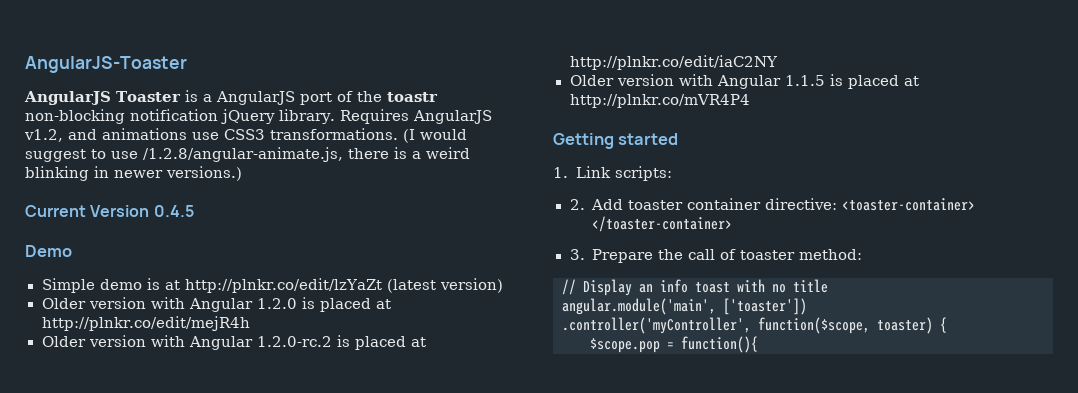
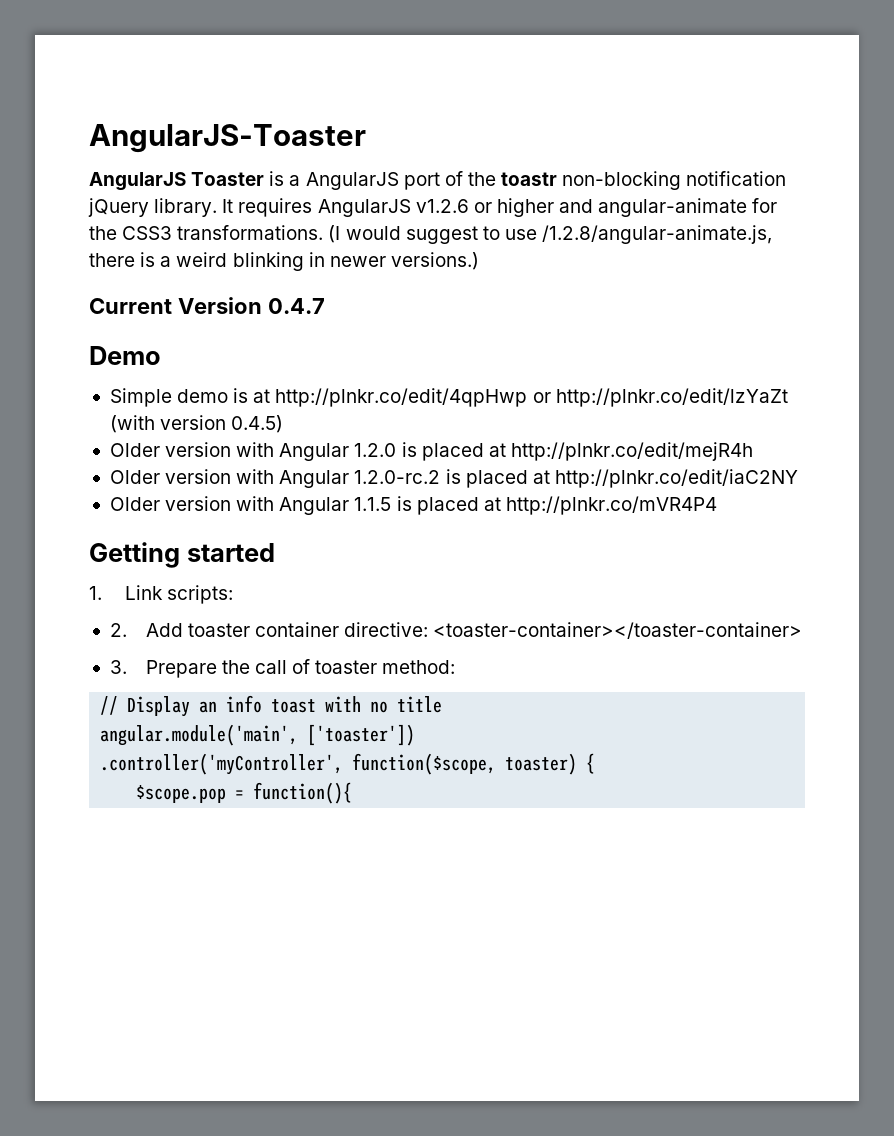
[339,109,492,124] [24,128,219,142] Requires AngularJS v1.2, and animations use -> [222,198,778,217] [89,226,117,240] It requires AngularJS v1.2.6 or higher and angular-animate for the
[153,205,194,217] 0.4.5 -> [267,298,325,314] 0.4.7
[184,278,504,293] http://plnkr.co/edit/lzYaZt (latest version) -> [275,388,788,407] [109,415,284,433] http://plnkr.co/edit/4qpHwp or http://plnkr.co/edit/lzYaZt (with version 0.4.5)
[842,198,975,211] [592,216,732,232] <toaster-container> </toaster-container> -> [433,622,803,639] <toaster-container></toaster-container>

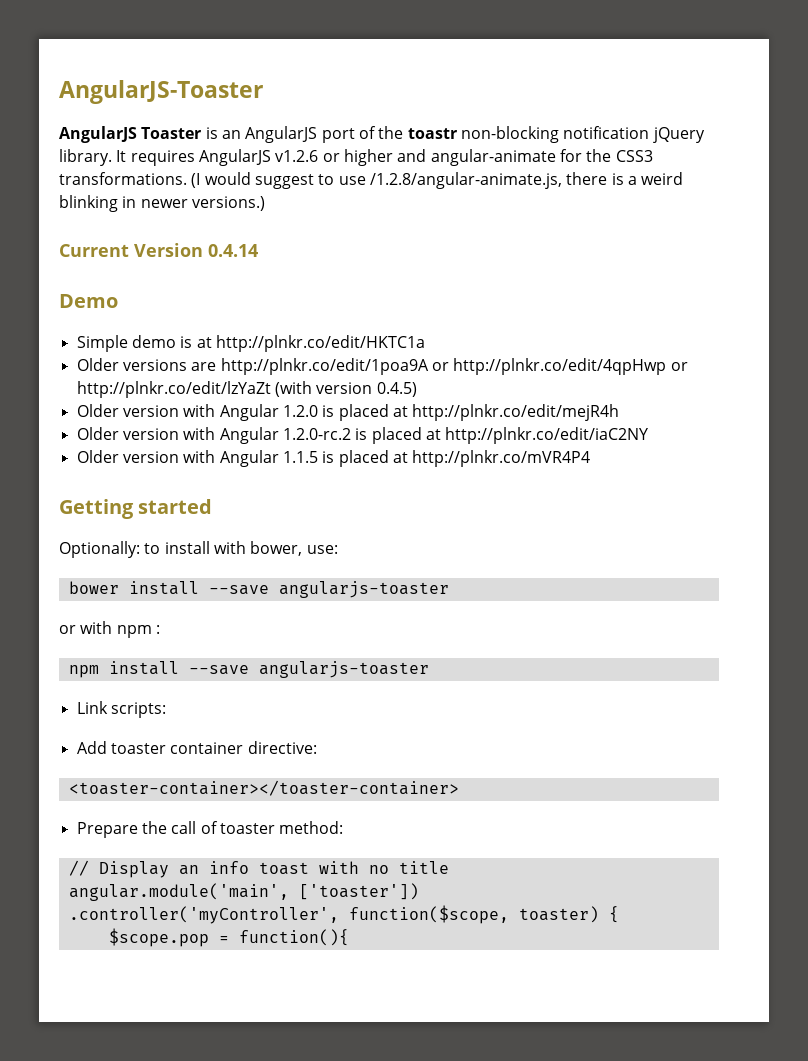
[289,175,301,186] a -> [221,130,241,139] an
[267,298,325,314] 0.4.7 -> [208,244,258,257] 0.4.14
(271, 396) none -> [215,335,425,352] [76,358,449,375] http://plnkr.co/edit/HKTC1a // Older versions are http://plnkr.co/edit/1poa9A or
[89,586,102,600] 1. -> [59,541,338,558] [68,581,449,598] [59,621,160,638] [68,661,429,678] Optionally: to install with bower, use: // bower install --save angularjs-toaster // or with npm : // npm install --save angularjs-toaster //
[109,623,127,637] 2. -> (166, 710) none
(428, 629) none -> (317, 747) //
[109,660,127,674] 3. -> (459, 788) none

